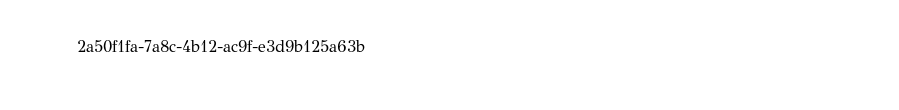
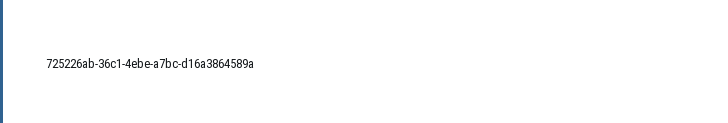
[77,40,365,53] 2a50f1fa-7a8c-4b12-ac9f-e3d9b125a63b -> [46,58,254,68] 725226ab-36c1-4ebe-a7bc-d16a3864589a

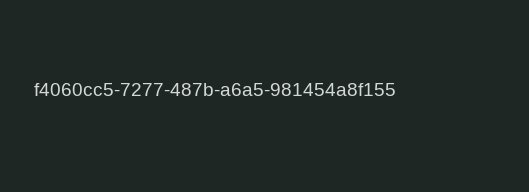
[46,58,254,68] 725226ab-36c1-4ebe-a7bc-d16a3864589a -> [34,83,396,96] f4060cc5-7277-487b-a6a5-981454a8f155

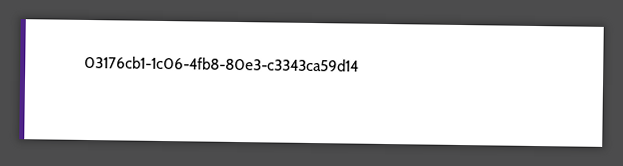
[34,83,396,96] f4060cc5-7277-487b-a6a5-981454a8f155 -> [84,55,359,72] 03176cb1-1c06-4fb8-80e3-c3343ca59d14

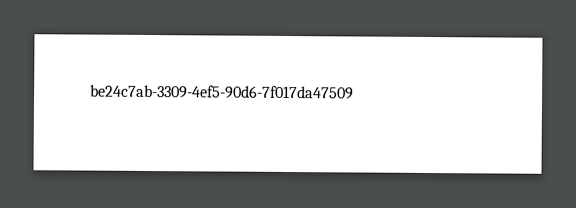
[84,55,359,72] 03176cb1-1c06-4fb8-80e3-c3343ca59d14 -> [90,84,354,100] be24c7ab-3309-4ef5-90d6-7f017da47509

